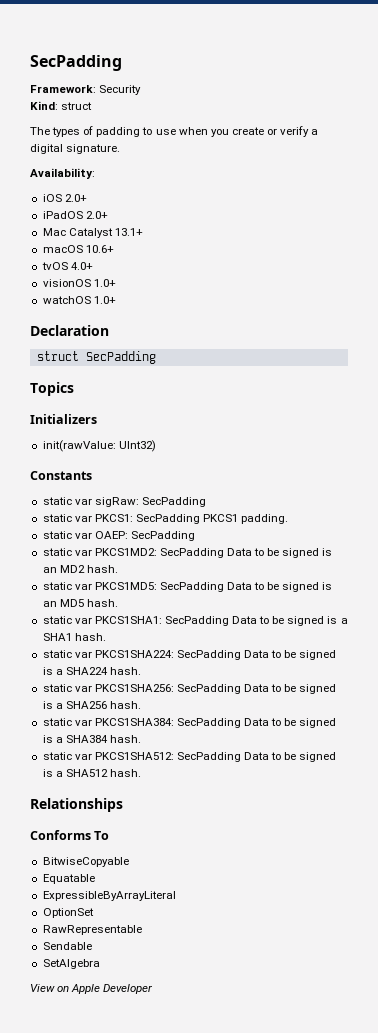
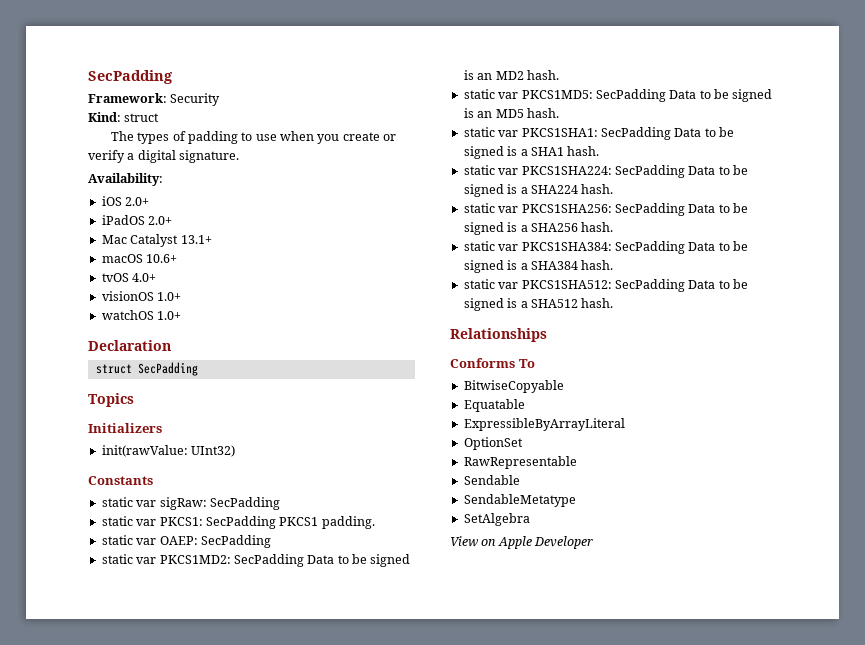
(92, 946) none -> [463,494,576,507] // SendableMetatype

